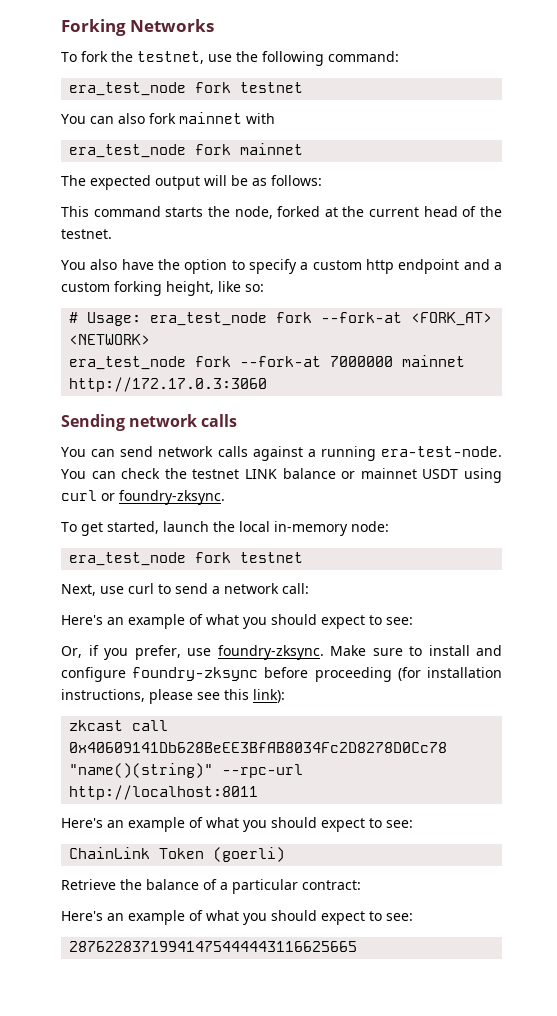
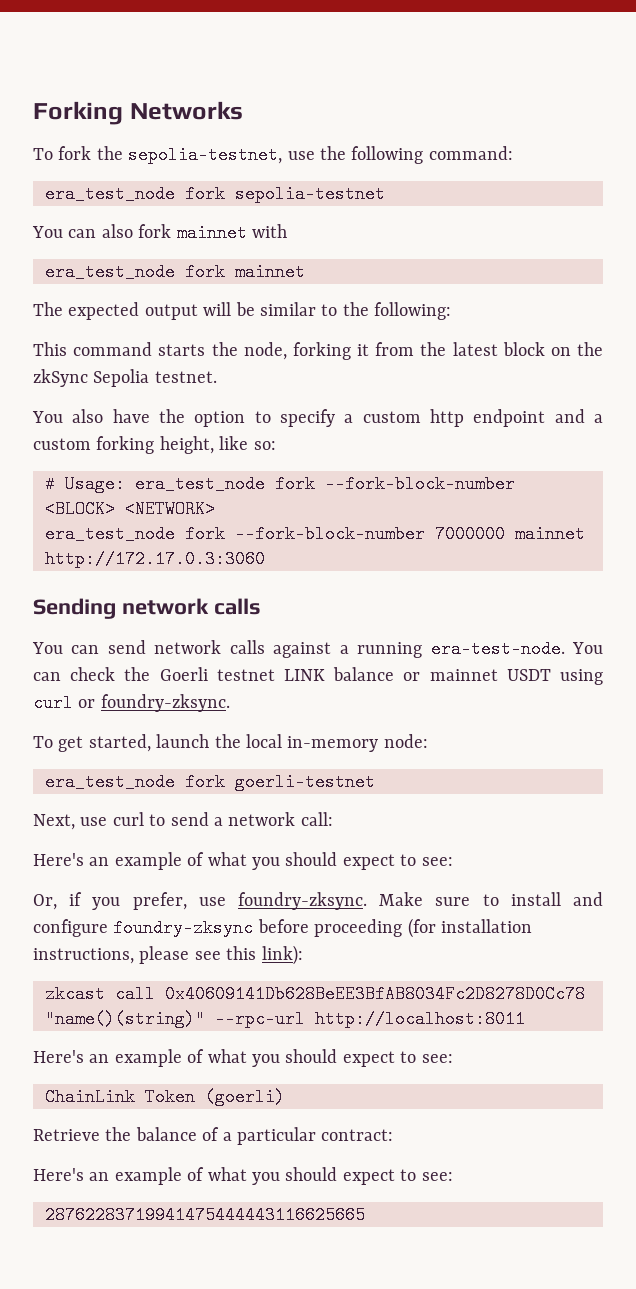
[137,51,204,64] testnet, -> [128,146,283,164] sepolia-testnet,
[240,82,304,93] testnet -> [235,185,385,203] sepolia-testnet
[252,175,322,186] as follows: -> [260,302,452,320] similar to the following:
[277,206,502,217] forked at the current head of the -> [292,342,603,360] [33,369,150,387] forking it from the latest block on the zkSync Sepolia
[321,312,493,326] --fork-at <FORK_AT> -> [325,475,515,493] [45,500,115,518] --fork-block-number <BLOCK>
[240,356,322,367] --fork-at -> [235,525,425,543] --fork-block-number
(187, 473) none -> [159,667,208,681] Goerli
[240,552,304,563] testnet -> [235,773,375,791] goerli-testnet

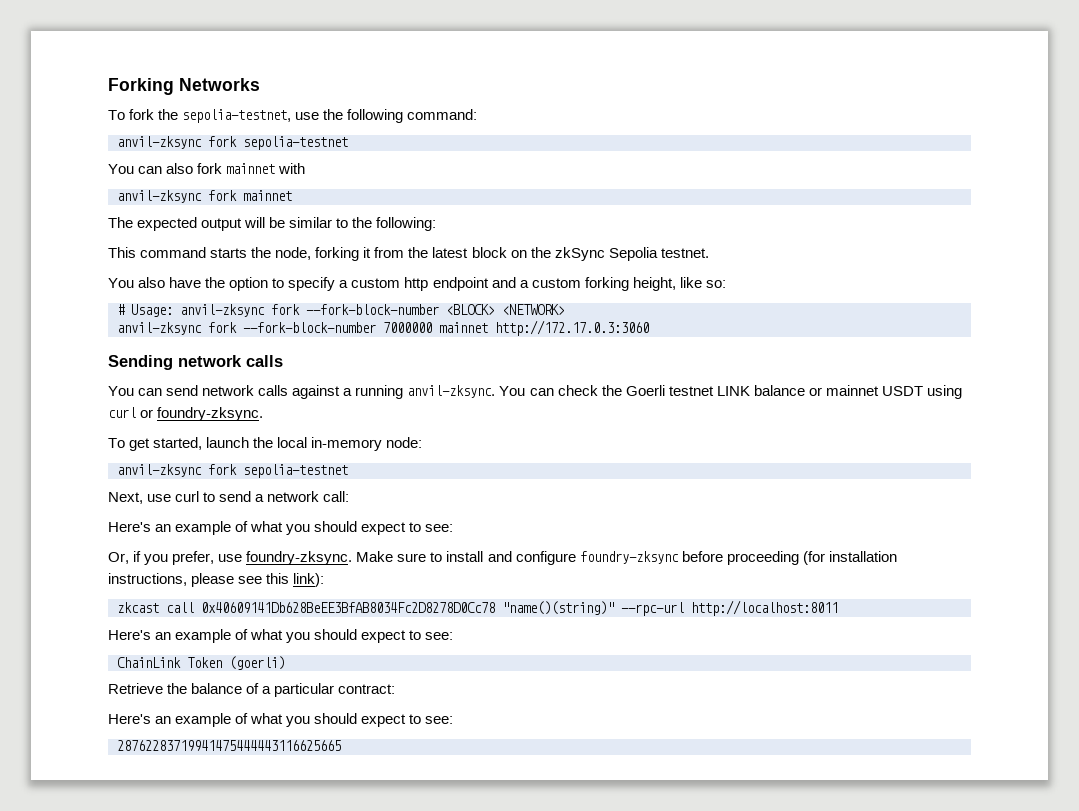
[45,185,175,203] era_test_node -> [117,136,202,149] anvil-zksync
[45,263,175,281] era_test_node -> [117,190,202,203] anvil-zksync
[135,475,265,493] era_test_node -> [180,304,265,317] anvil-zksync
[45,525,175,543] era_test_node -> [117,322,202,335] anvil-zksync
[430,640,565,658] era-test-node. -> [407,385,496,398] anvil-zksync.
[45,773,375,791] era_test_node fork goerli-testnet -> [117,464,348,478] anvil-zksync fork sepolia-testnet

